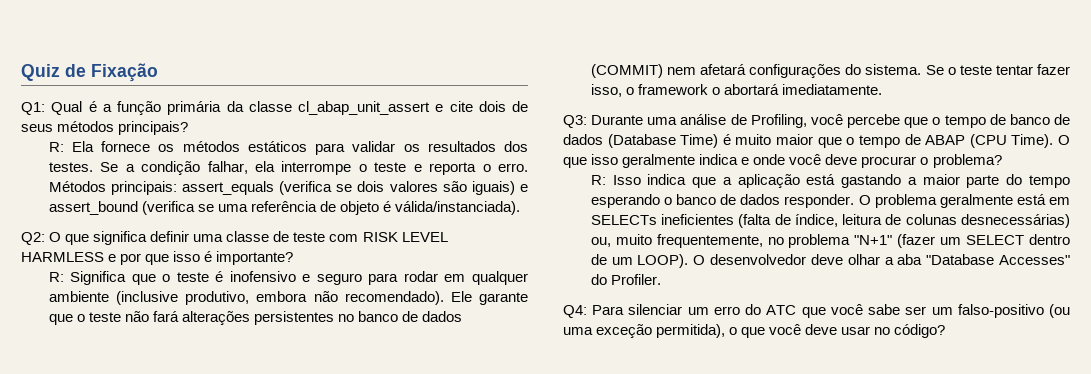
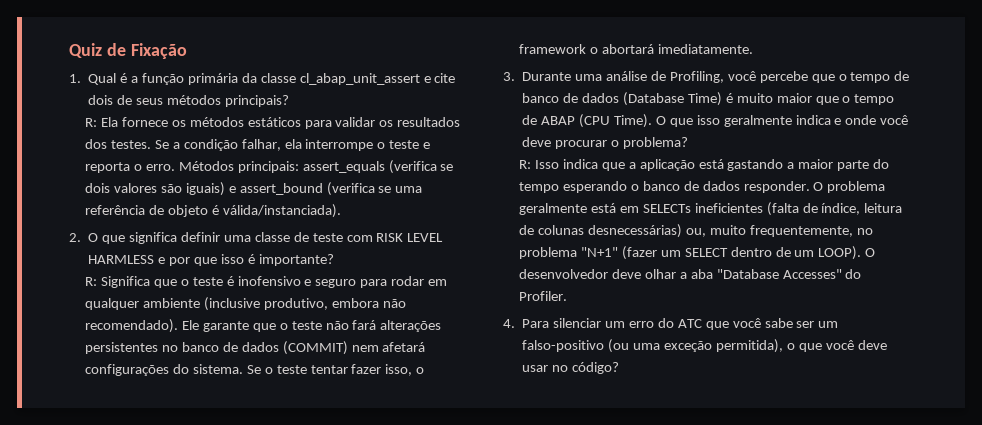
[21,102,45,115] Q1: -> [69,74,81,83] 1.
[21,232,45,245] Q2: -> [69,233,81,242] 2.
[563,115,587,128] Q3: -> [503,72,515,81] 3.
[563,305,587,318] Q4: -> [503,319,515,328] 4.

